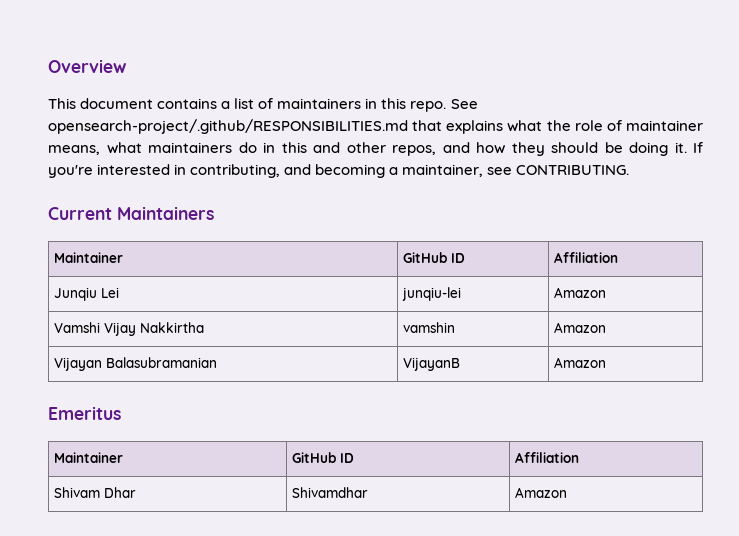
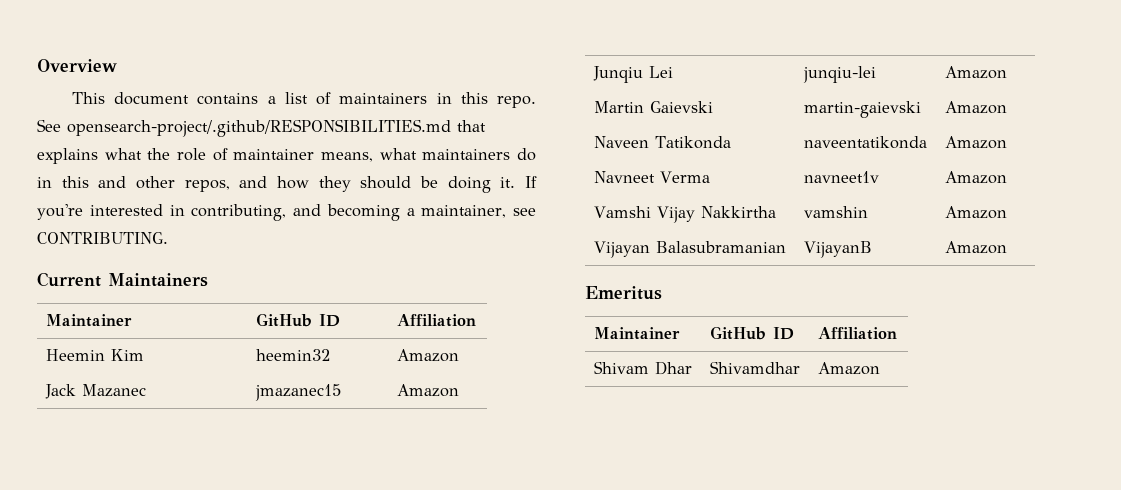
[54,287,120,301] [402,287,462,301] Junqiu Lei | junqiu-lei -> [45,349,144,361] [255,349,330,361] [396,349,459,362] [44,384,146,399] [254,384,341,401] [396,384,459,397] [592,66,673,83] [802,66,876,83] [944,66,1007,79] [593,101,713,113] [803,101,921,118] [944,101,1007,114] [593,136,731,149] [803,136,927,149] [944,136,1007,149] [593,171,710,183] [803,171,879,183] Heemin Kim | heemin32 | Amazon // Jack Mazanec | jmazanec15 | Amazon // Junqiu Lei | junqiu-lei | Amazon // Martin Gaievski | martin-gaievski | Amazon // Naveen Tatikonda | naveentatikonda | Amazon // Navneet Verma | navneet1v

